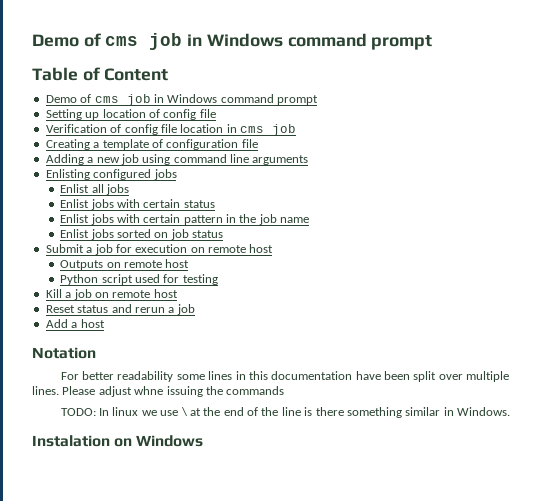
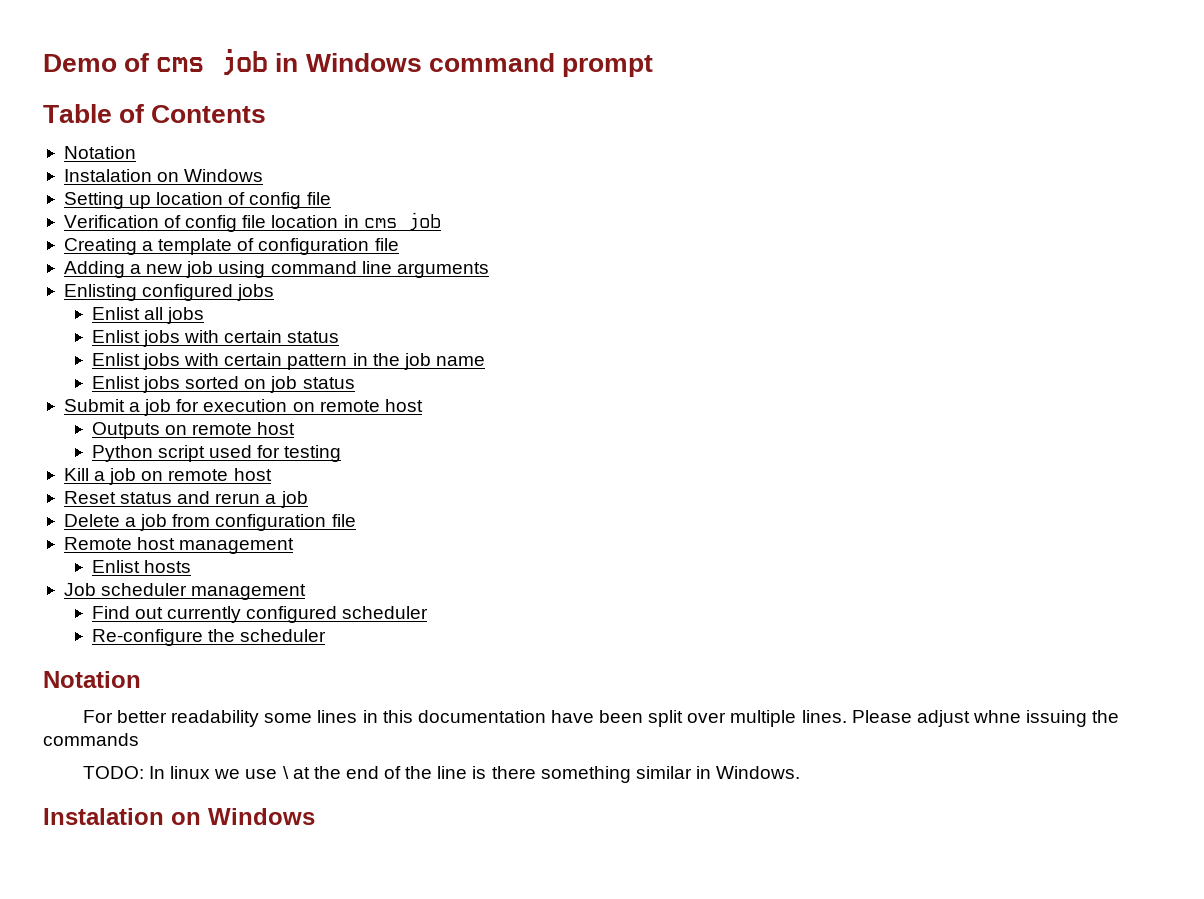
[104,68,169,81] [45,94,318,106] Content // Demo of cms job in Windows command prompt -> [151,105,267,123] [63,146,136,159] [63,169,264,182] Contents // Notation // Instalation on Windows
[45,319,105,328] Add a host -> [63,514,356,531] [63,537,295,554] [91,560,192,573] [63,583,307,600] [91,606,429,623] [91,629,327,646] Delete a job from configuration file // Remote host management // Enlist hosts // Job scheduler management // Find out currently configured scheduler // Re-configure the scheduler

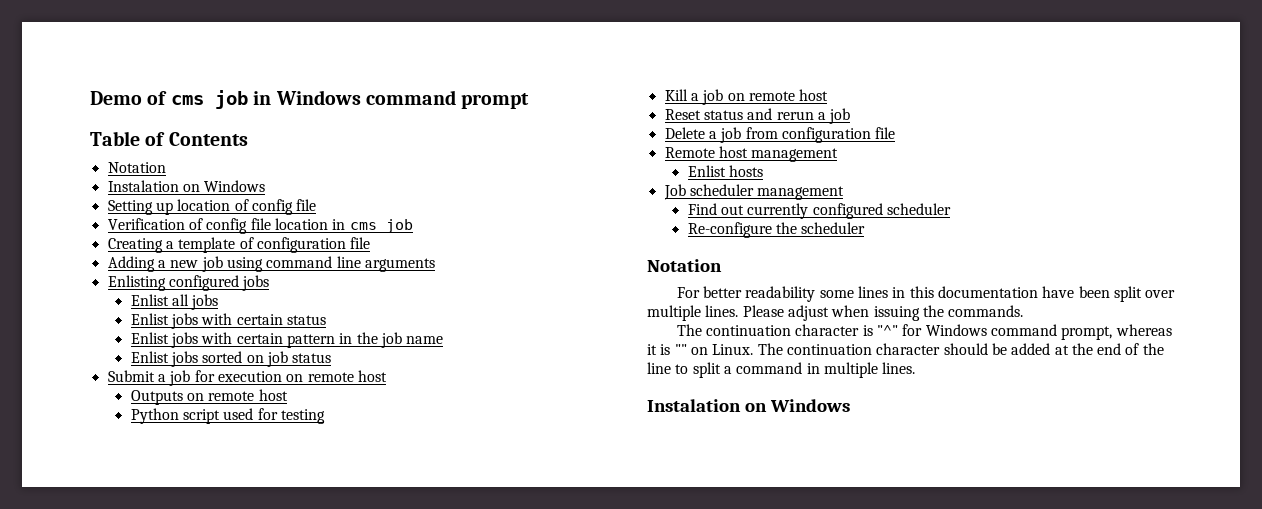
[973,710,1022,723] whne -> [831,305,870,317] when
[43,733,139,746] [82,766,289,779] commands // TODO: In linux we use \ -> [948,305,1024,317] [676,324,1172,340] [647,343,1051,355] commands. // The continuation character is "^" for Windows command prompt, whereas it is "" on Linux. The continuation character should be added
[472,766,801,783] is there something similar in Windows. -> [675,362,916,378] to split a command in multiple lines.

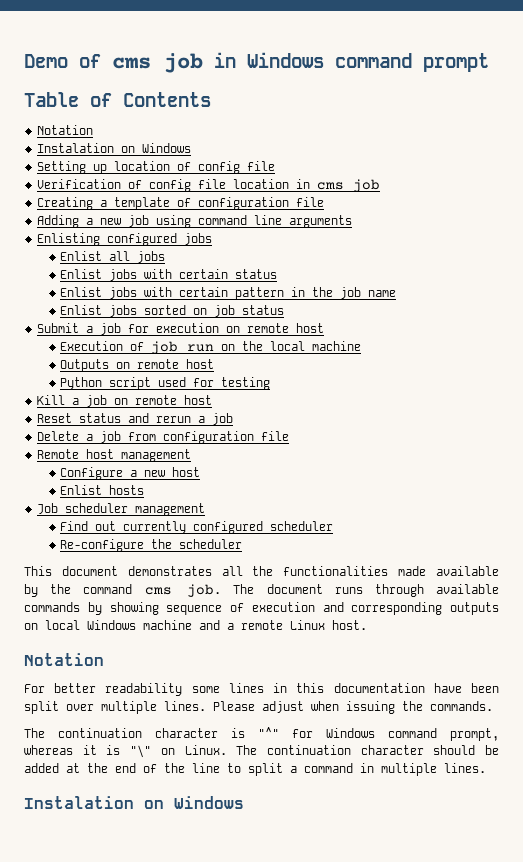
(387, 376) none -> [60,341,362,354] // Execution of job run on the local machine
(839, 155) none -> [60,467,201,480] // Configure a new host
(866, 228) none -> [24,566,499,576] [24,584,499,597] [24,602,499,615] [24,620,367,630] // This document demonstrates all the functionalities made available by the command cms job. The document runs through available commands by showing sequence of execution and corresponding outputs on local Windows machine and a remote Linux host.
[674,344,687,355] "" -> [130,745,152,758] "\"

